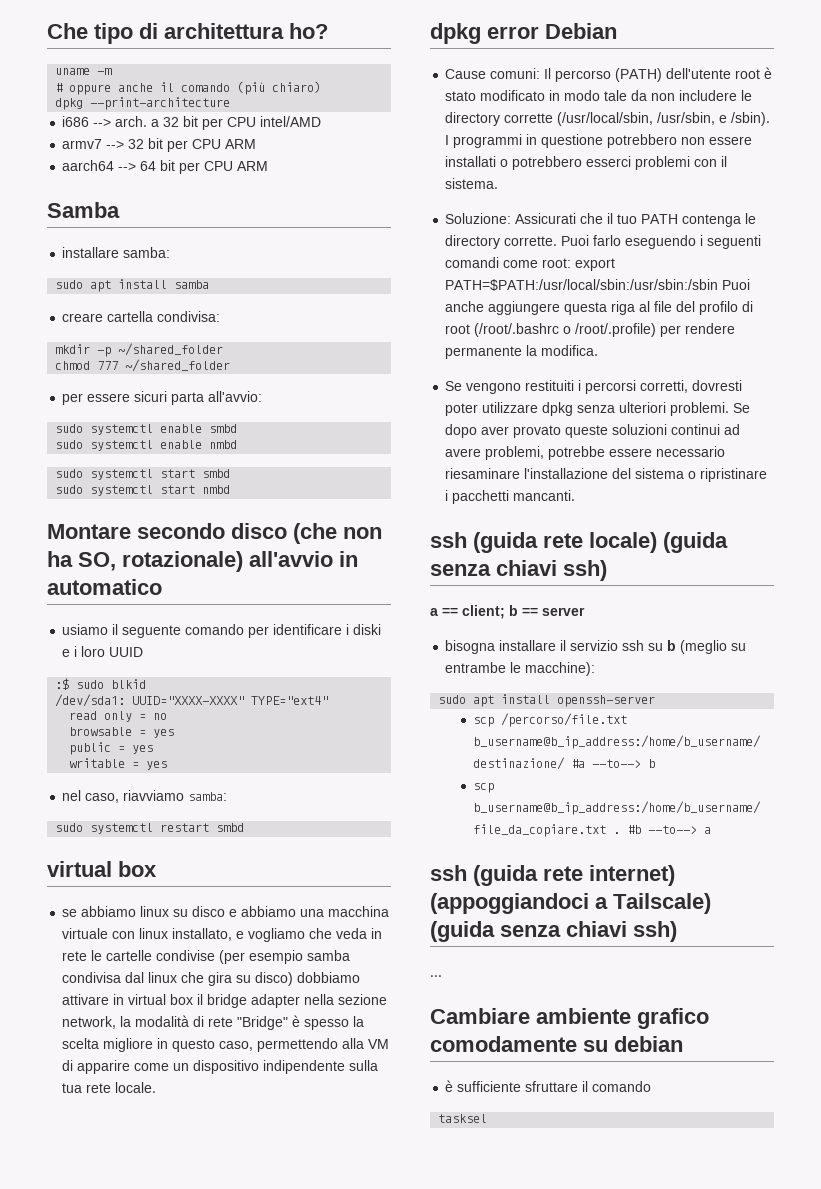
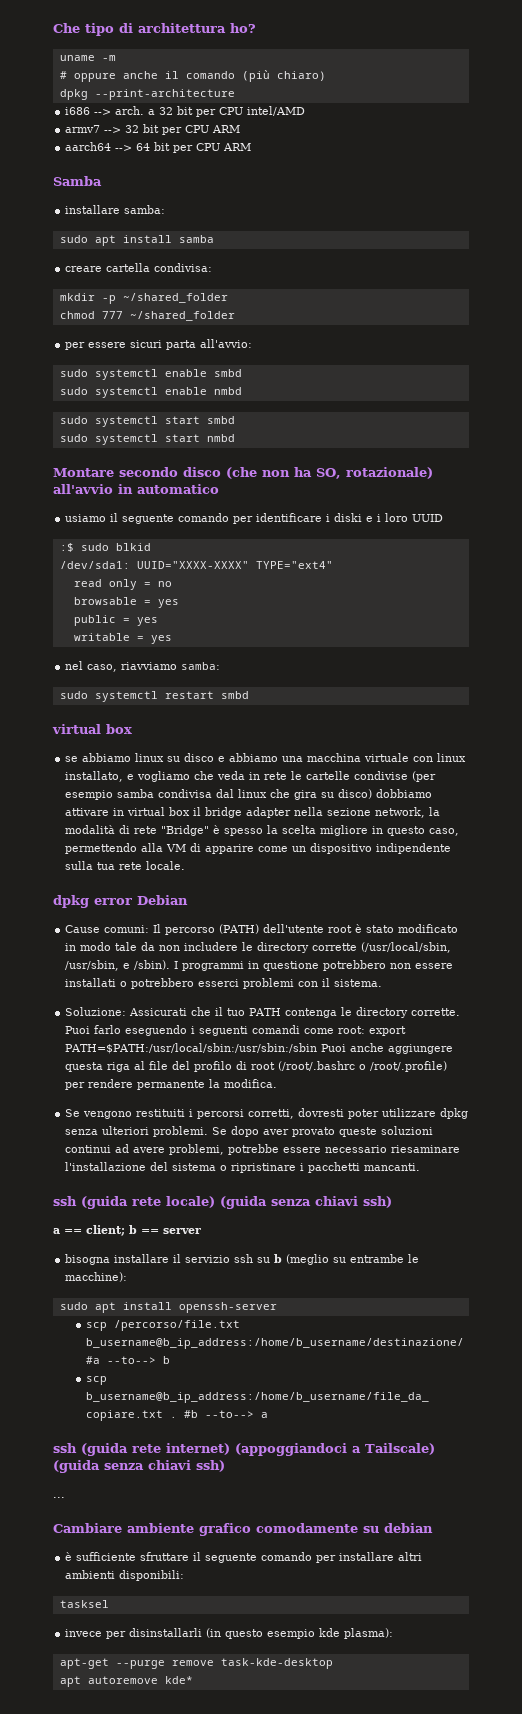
[592,1081,652,1092] [438,1114,488,1123] comando // tasksel -> [205,1552,423,1563] [65,1570,185,1581] [59,1600,109,1608] [65,1628,394,1639] [59,1658,333,1669] [59,1676,193,1687] seguente comando per installare altri ambienti disponibili: // tasksel // invece per disinstallarli (in questo esempio kde plasma): // apt-get --purge remove task-kde-desktop // apt autoremove kde*

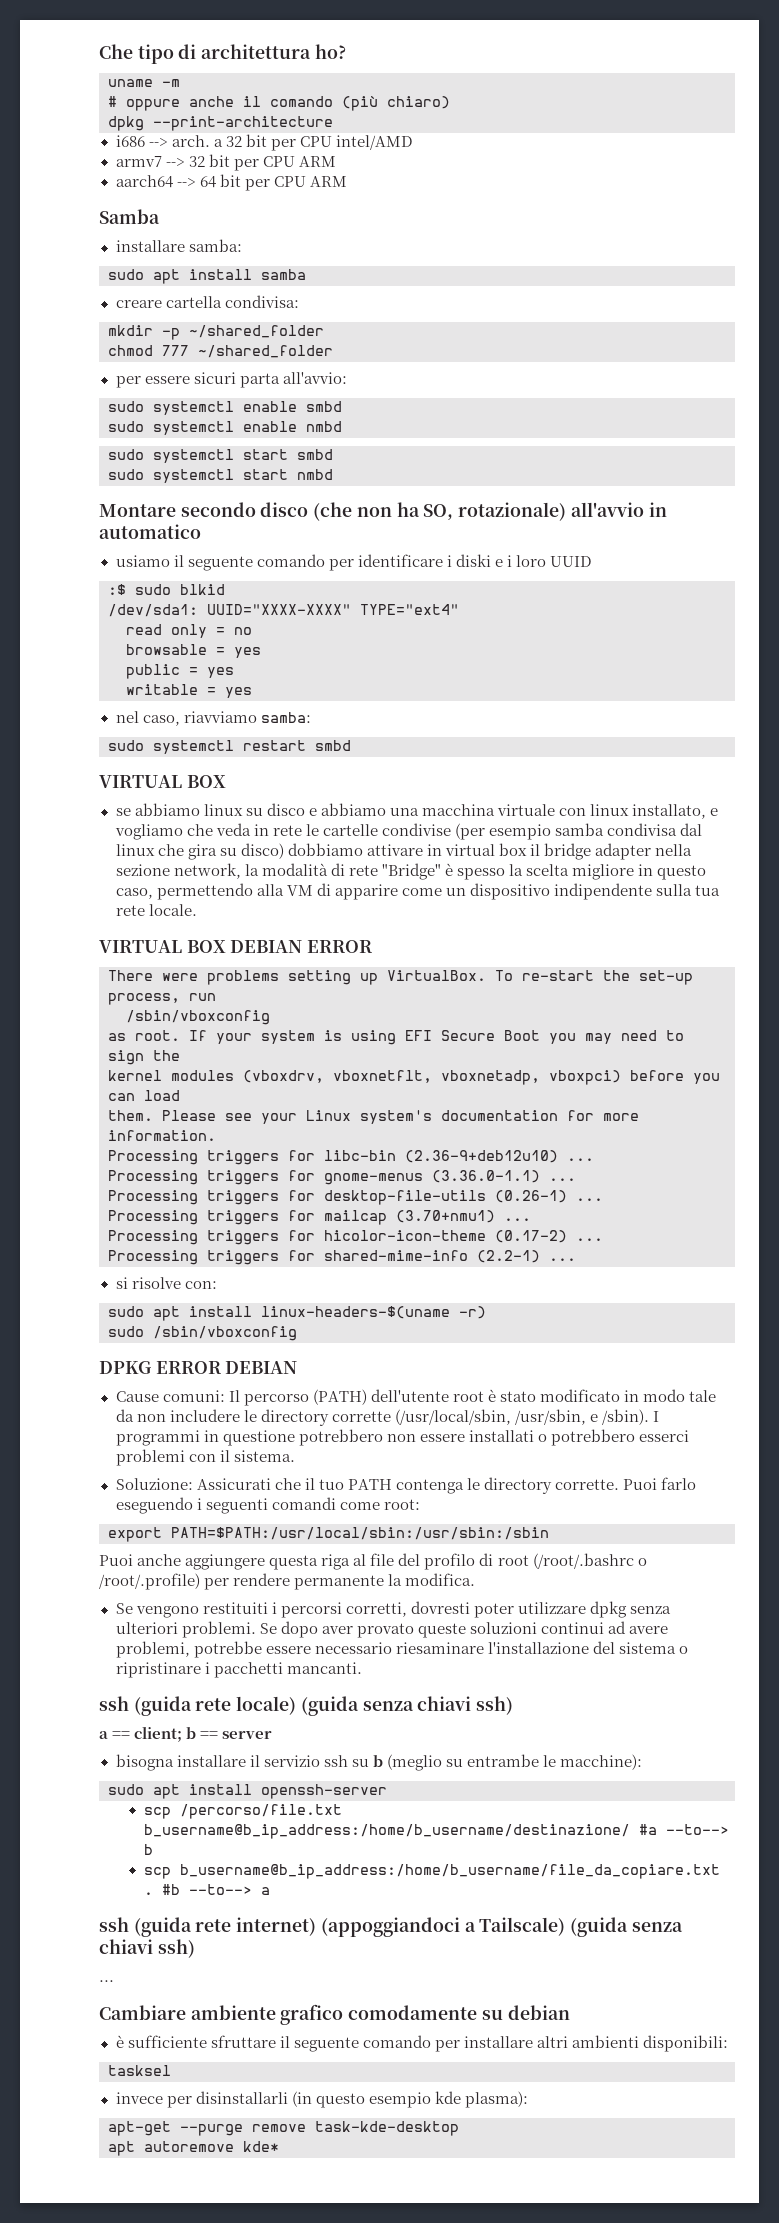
[52,724,132,734] virtual box -> [99,775,226,788] VIRTUAL BOX
[53,895,188,908] dpkg error Debian -> [99,940,373,953] [108,970,693,985] [108,993,216,1005] [126,1010,270,1025] [108,1030,684,1045] [108,1050,180,1065] [108,1070,720,1085] [108,1090,180,1101] [108,1110,639,1124] [108,1130,216,1141] [108,1150,594,1165] [108,1170,576,1185] [108,1190,603,1205] [108,1210,531,1225] [108,1230,603,1245] [108,1250,576,1265] [115,1277,217,1289] [108,1306,486,1321] [108,1326,297,1341] [99,1361,298,1374] VIRTUAL BOX DEBIAN ERROR // There were problems setting up VirtualBox. To re-start the set-up process, run // /sbin/vboxconfig // as root. If your system is using EFI Secure Boot you may need to sign the // kernel modules (vboxdrv, vboxnetflt, vboxnetadp, vboxpci) before you can load // them. Please see your Linux system's documentation for more information. // Processing triggers for libc-bin (2.36-9+deb12u10) ... // Processing triggers for gnome-menus (3.36.0-1.1) ... // Processing triggers for desktop-file-utils (0.26-1) ... // Processing triggers for mailcap (3.70+nmu1) ... // Processing triggers for hicolor-icon-theme (0.17-2) ... // Processing triggers for shared-mime-info (2.2-1) ... // si risolve con: // sudo apt install linux-headers-$(uname -r) // sudo /sbin/vboxconfig // DPKG ERROR DEBIAN
(366, 1030) none -> (420, 1504) //
(318, 1048) none -> (549, 1533) //

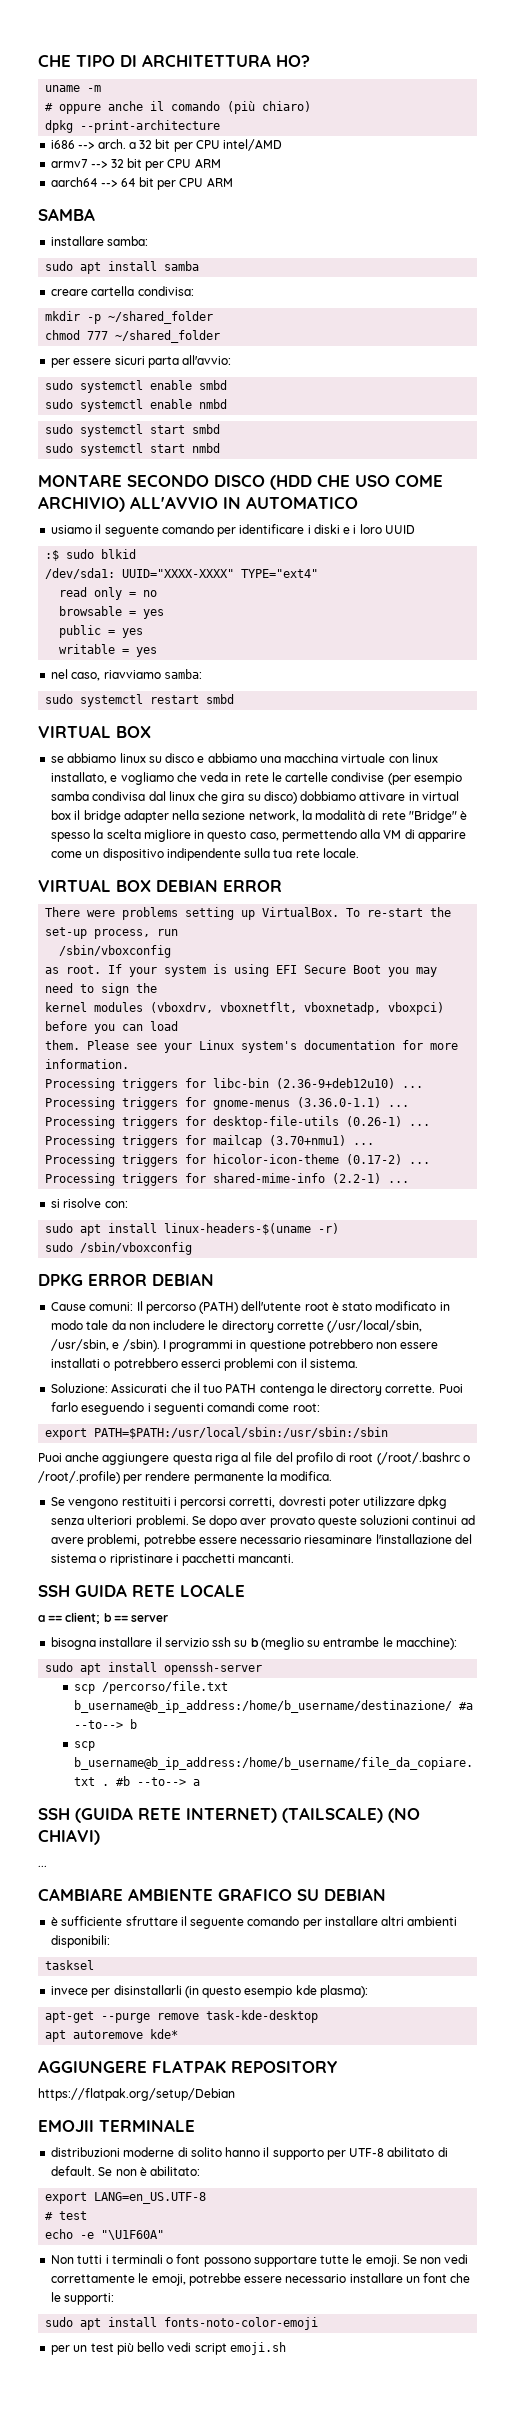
[99,44,346,64] Che tipo di architettura ho? -> [38,54,310,67] CHE TIPO DI ARCHITETTURA HO?
[99,209,160,224] Samba -> [38,208,95,221] SAMBA
[99,502,667,521] [99,524,201,539] Montare secondo disco (che non ha SO, rotazionale) all'avvio in automatico -> [38,474,443,490] [38,496,358,512] MONTARE SECONDO DISCO (HDD CHE USO COME ARCHIVIO) ALL'AVVIO IN AUTOMATICO
[99,1696,514,1716] ssh (guida rete locale) (guida senza chiavi ssh) -> [38,1584,245,1597] SSH GUIDA RETE LOCALE
[99,1917,683,1937] [99,1939,195,1958] [99,1980,114,1982] [99,2004,570,2025] ssh (guida rete internet) (appoggiandoci a Tailscale) (guida senza chiavi ssh) // ... // Cambiare ambiente grafico comodamente su debian -> [38,1807,420,1823] [38,1829,100,1845] [38,1865,47,1867] [38,1888,386,1901] SSH (GUIDA RETE INTERNET) (TAILSCALE) (NO CHIAVI) // ... // CAMBIARE AMBIENTE GRAFICO SU DEBIAN
(279, 2146) none -> [38,2060,337,2073] [38,2088,235,2101] [38,2119,195,2132] [51,2147,448,2160] [51,2166,201,2176] [45,2192,207,2204] [45,2211,88,2220] [45,2229,165,2240] [51,2254,469,2267] [51,2273,471,2286] [51,2292,115,2305] [45,2317,319,2330] [51,2342,286,2355] // AGGIUNGERE FLATPAK REPOSITORY // https://flatpak.org/setup/Debian // EMOJII TERMINALE // distribuzioni moderne di solito hanno il supporto per UTF-8 abilitato di default. Se non è abilitato: // export LANG=en_US.UTF-8 // # test // echo -e "\U1F60A" // Non tutti i terminali o font possono supportare tutte le emoji. Se non vedi correttamente le emoji, potrebbe essere necessario installare un font che le supporti: // sudo apt install fonts-noto-color-emoji // per un test più bello vedi script emoji.sh

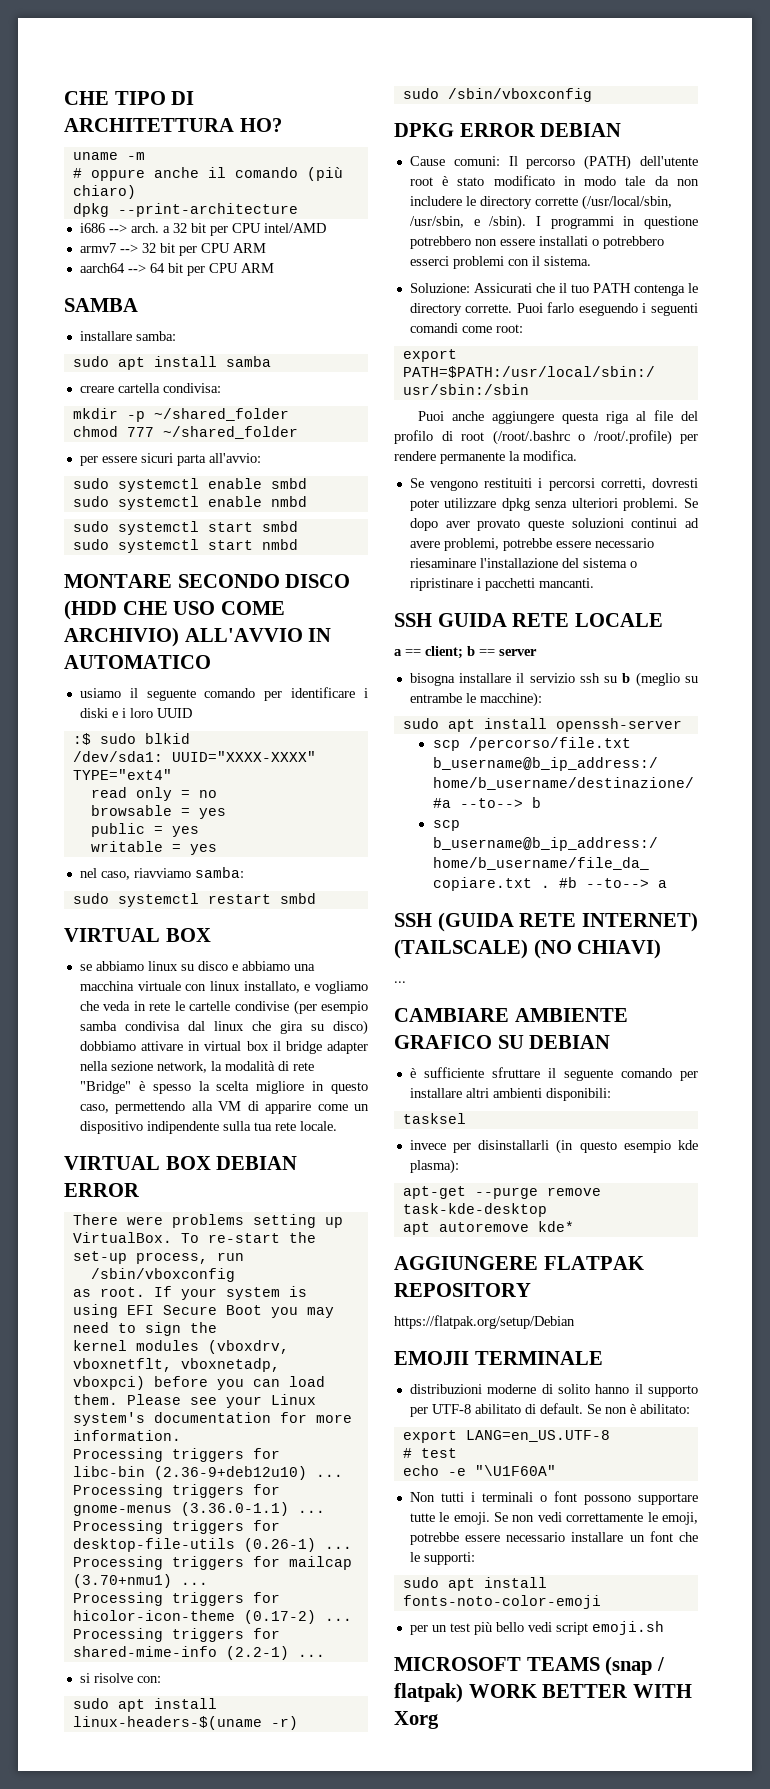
(286, 2348) none -> [394,1656,664,1676] [394,1683,692,1703] [394,1711,439,1729] // MICROSOFT TEAMS (snap / flatpak) WORK BETTER WITH Xorg

